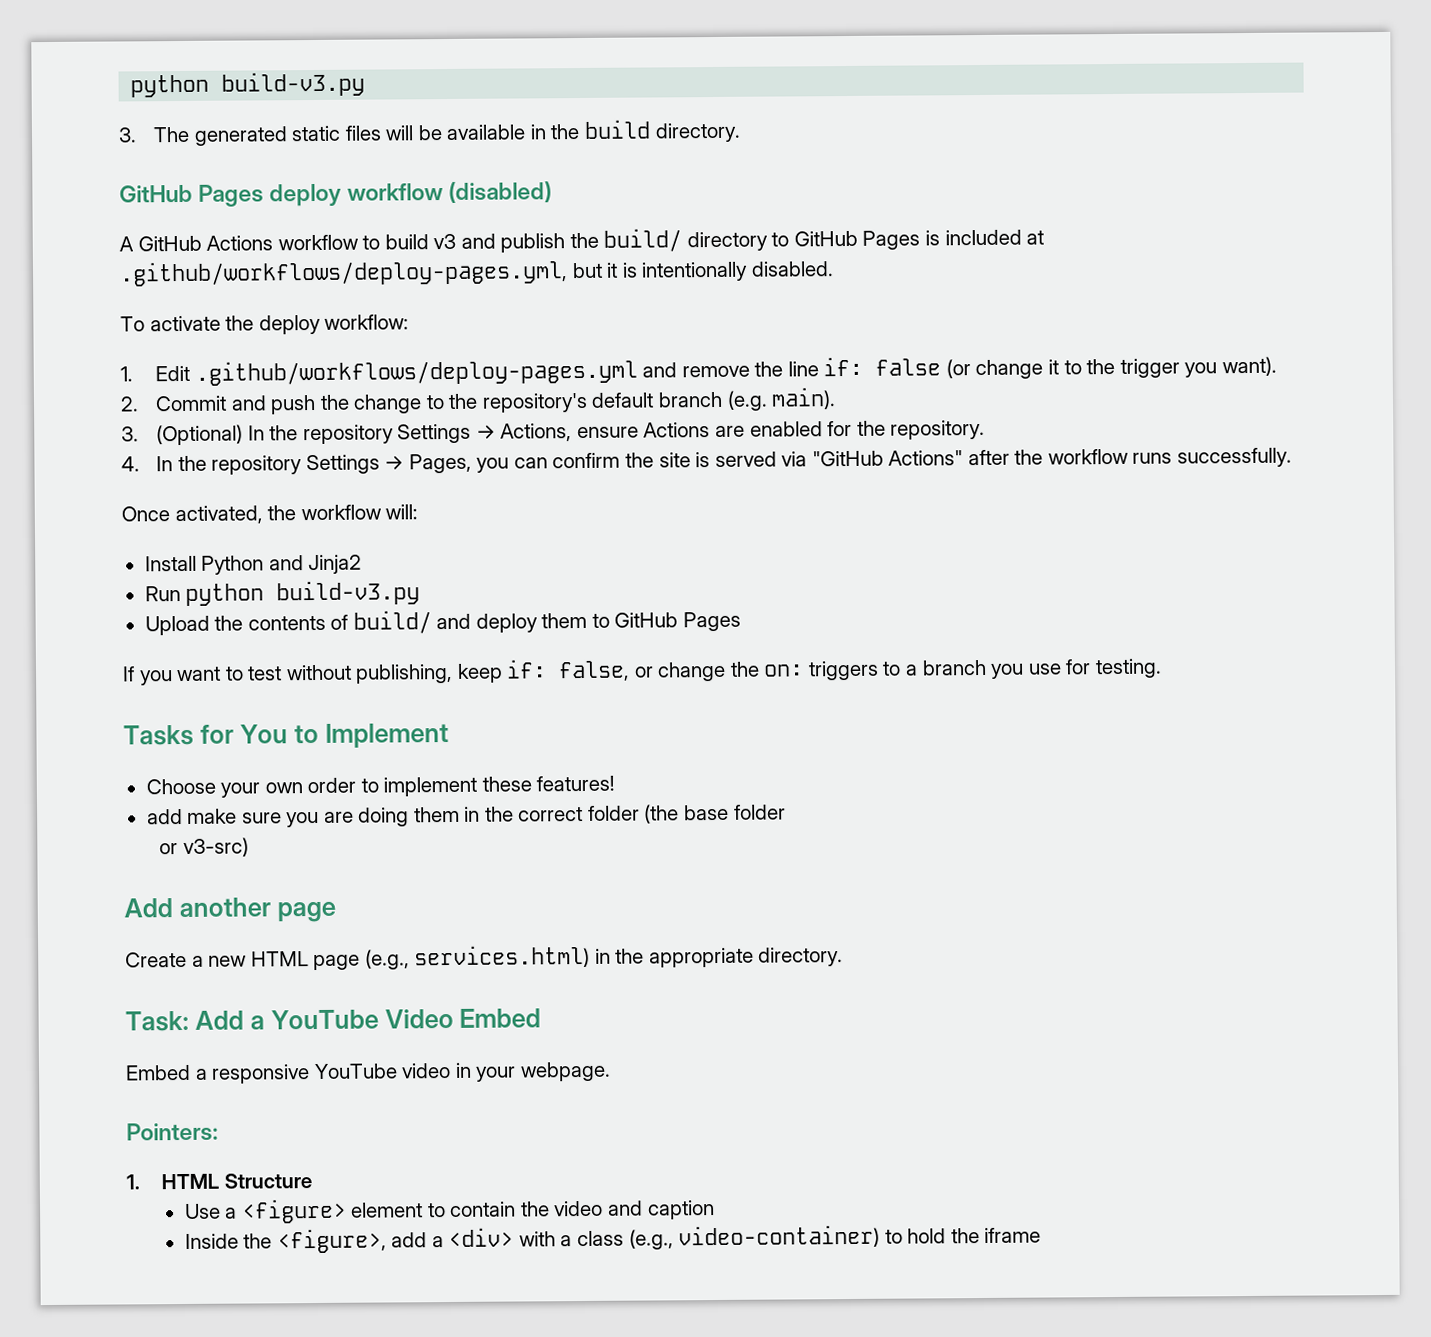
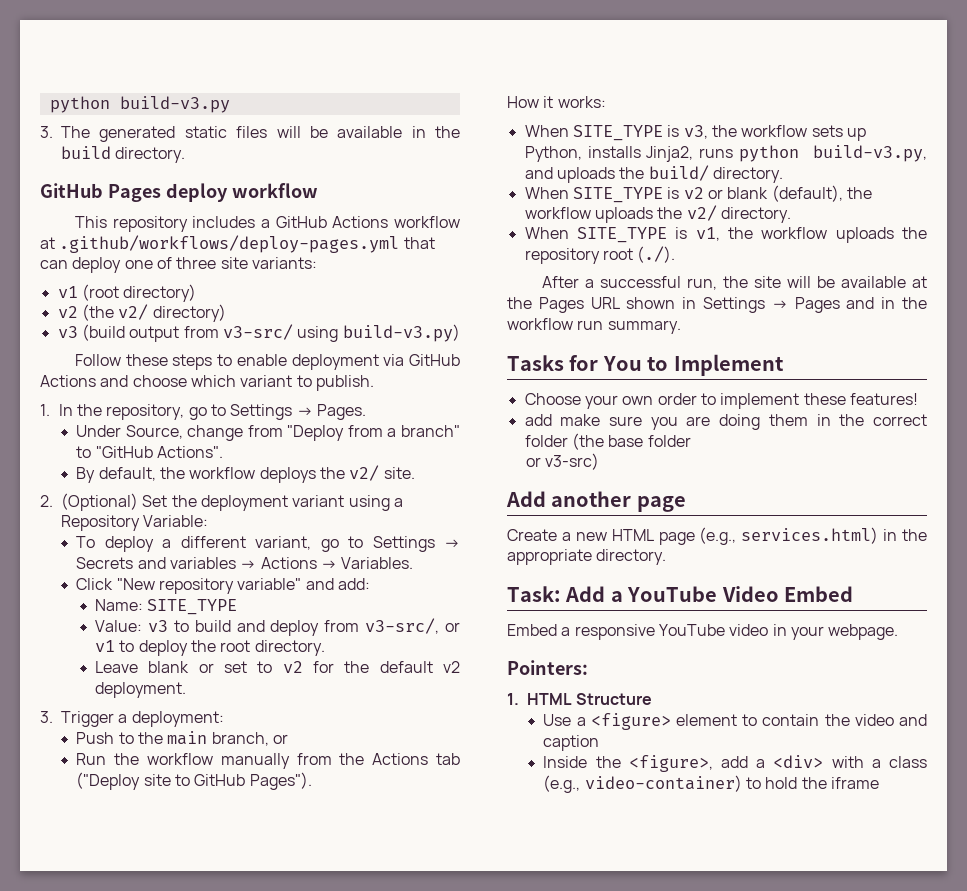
[447,181,552,203] [119,228,1045,253] [119,259,834,287] [120,314,410,335] [120,356,1277,386] [120,387,837,415] [121,419,986,446] [121,447,1292,475] [121,504,419,525] [144,554,363,575] [144,580,421,606] [144,610,741,636] [122,658,1162,686] (disabled) // A GitHub Actions workflow to build v3 and publish the build/ directory to GitHub Pages is included at .github/workflows/deploy-pages.yml, but it is intentionally disabled. // To activate the deploy workflow: // 1. Edit .github/workflows/deploy-pages.yml and remove the line if: false (or change it to the trigger you want). // 2. Commit and push the change to the repository's default branch (e.g. main). // 3. (Optional) In the repository Settings → Actions, ensure Actions are enabled for the repository. // 4. In the repository Settings → Pages, you can confirm the site is served via "GitHub Actions" after the workflow runs successfully. // Once activated, the workflow will: // Install Python and Jinja2 // Run python build-v3.py // Upload the contents of build/ and deploy them to GitHub Pages // If you want to test without publishing, keep if: false, or change the on: triggers to a branch you use for testing. -> [74,216,460,232] [40,235,435,253] [40,257,317,273] [57,284,197,302] [57,304,226,322] [57,324,460,342] [74,354,460,370] [40,375,374,391] [40,404,366,420] [76,425,460,441] [76,446,223,458] [76,465,415,483] [40,493,403,511] [61,515,209,531] [76,536,461,552] [76,557,414,569] [76,578,370,594] [95,599,238,615] [95,618,460,636] [95,640,325,656] [95,661,461,673] [95,682,187,698] [40,711,224,727] [76,731,288,746] [76,753,460,769] [76,772,312,790] [507,96,606,108] [524,125,866,141] [524,145,927,162] [524,165,783,183] [524,185,872,203] [524,205,791,223] [524,227,927,243] [524,246,676,264] [541,276,927,290] [507,297,927,313] [507,318,681,334] // This repository includes a GitHub Actions workflow at .github/workflows/deploy-pages.yml that can deploy one of three site variants: // v1 (root directory) // v2 (the v2/ directory) // v3 (build output from v3-src/ using build-v3.py) // Follow these steps to enable deployment via GitHub Actions and choose which variant to publish. // 1. In the repository, go to Settings → Pages. // Under Source, change from "Deploy from a branch" to "GitHub Actions". // By default, the workflow deploys the v2/ site. // 2. (Optional) Set the deployment variant using a Repository Variable: // To deploy a different variant, go to Settings → Secrets and variables → Actions → Variables. // Click "New repository variable" and add: // Name: SITE_TYPE // Value: v3 to build and deploy from v3-src/, or v1 to deploy the root directory. // Leave blank or set to v2 for the default v2 deployment. // 3. Trigger a deployment: // Push to the main branch, or // Run the workflow manually from the Actions tab ("Deploy site to GitHub Pages"). // How it works: // When SITE_TYPE is v3, the workflow sets up Python, installs Jinja2, runs python build-v3.py, and uploads the build/ directory. // When SITE_TYPE is v2 or blank (default), the workflow uploads the v2/ directory. // When SITE_TYPE is v1, the workflow uploads the repository root (./). // After a successful run, the site will be available at the Pages URL shown in Settings → Pages and in the workflow run summary.

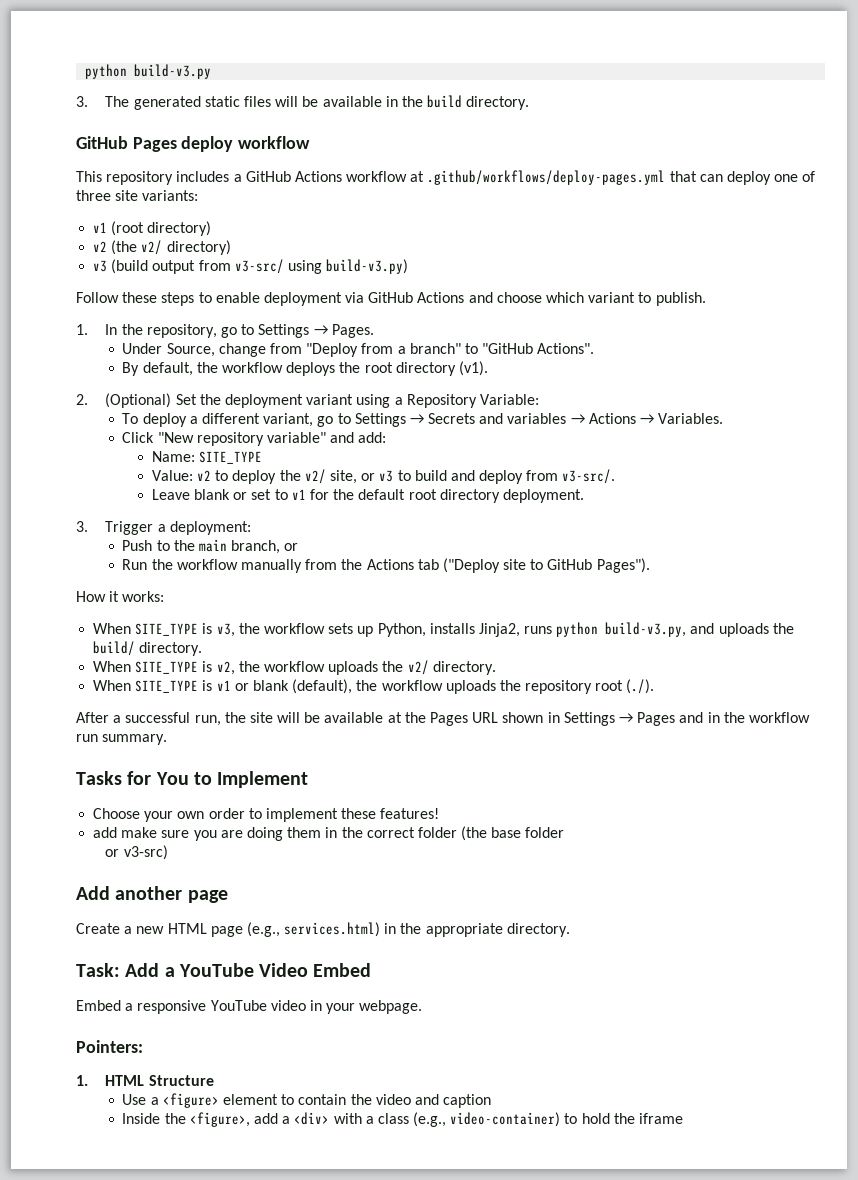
[349,465,415,481] v2/ site. -> [364,361,488,376] root directory (v1).
(143, 626) none -> [197,469,376,484] v2 to deploy the v2/ site, or
[365,618,460,634] [95,640,325,656] v3-src/, or v1 to deploy the root directory. -> [562,469,616,484] v3-src/.
[282,661,303,673] v2 -> [291,489,306,500] v1
[443,661,461,673] v2 -> [408,489,500,503] root directory
[683,185,843,202] v2 or blank (default), -> [216,661,235,675] v2,
[695,227,720,241] v1, -> [216,679,353,694] v1 or blank (default),

